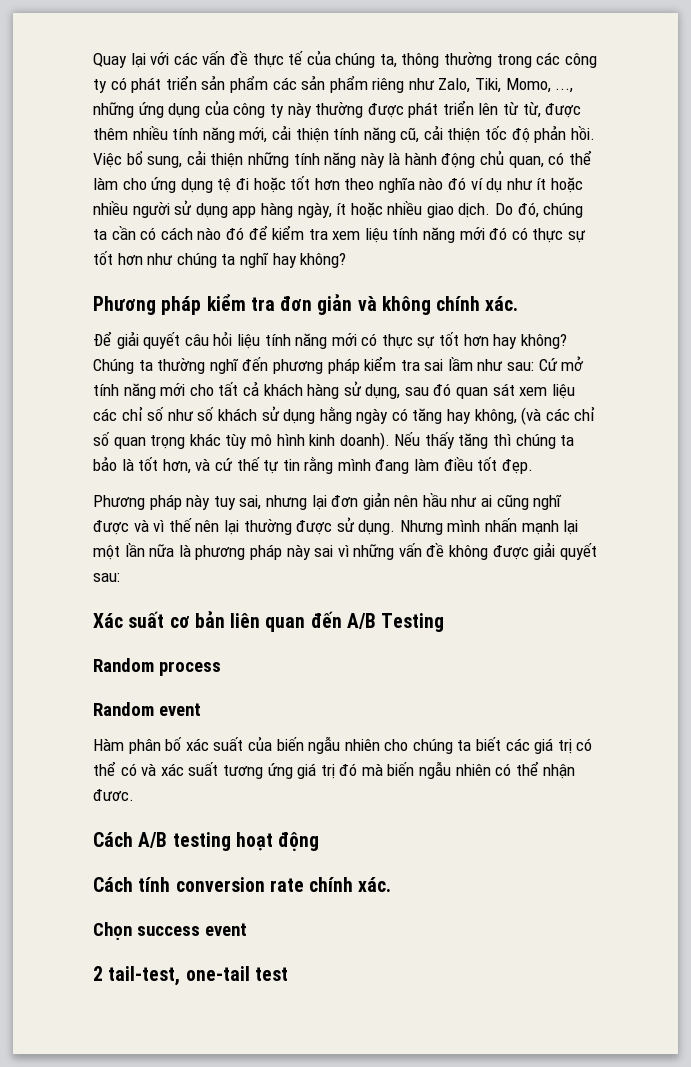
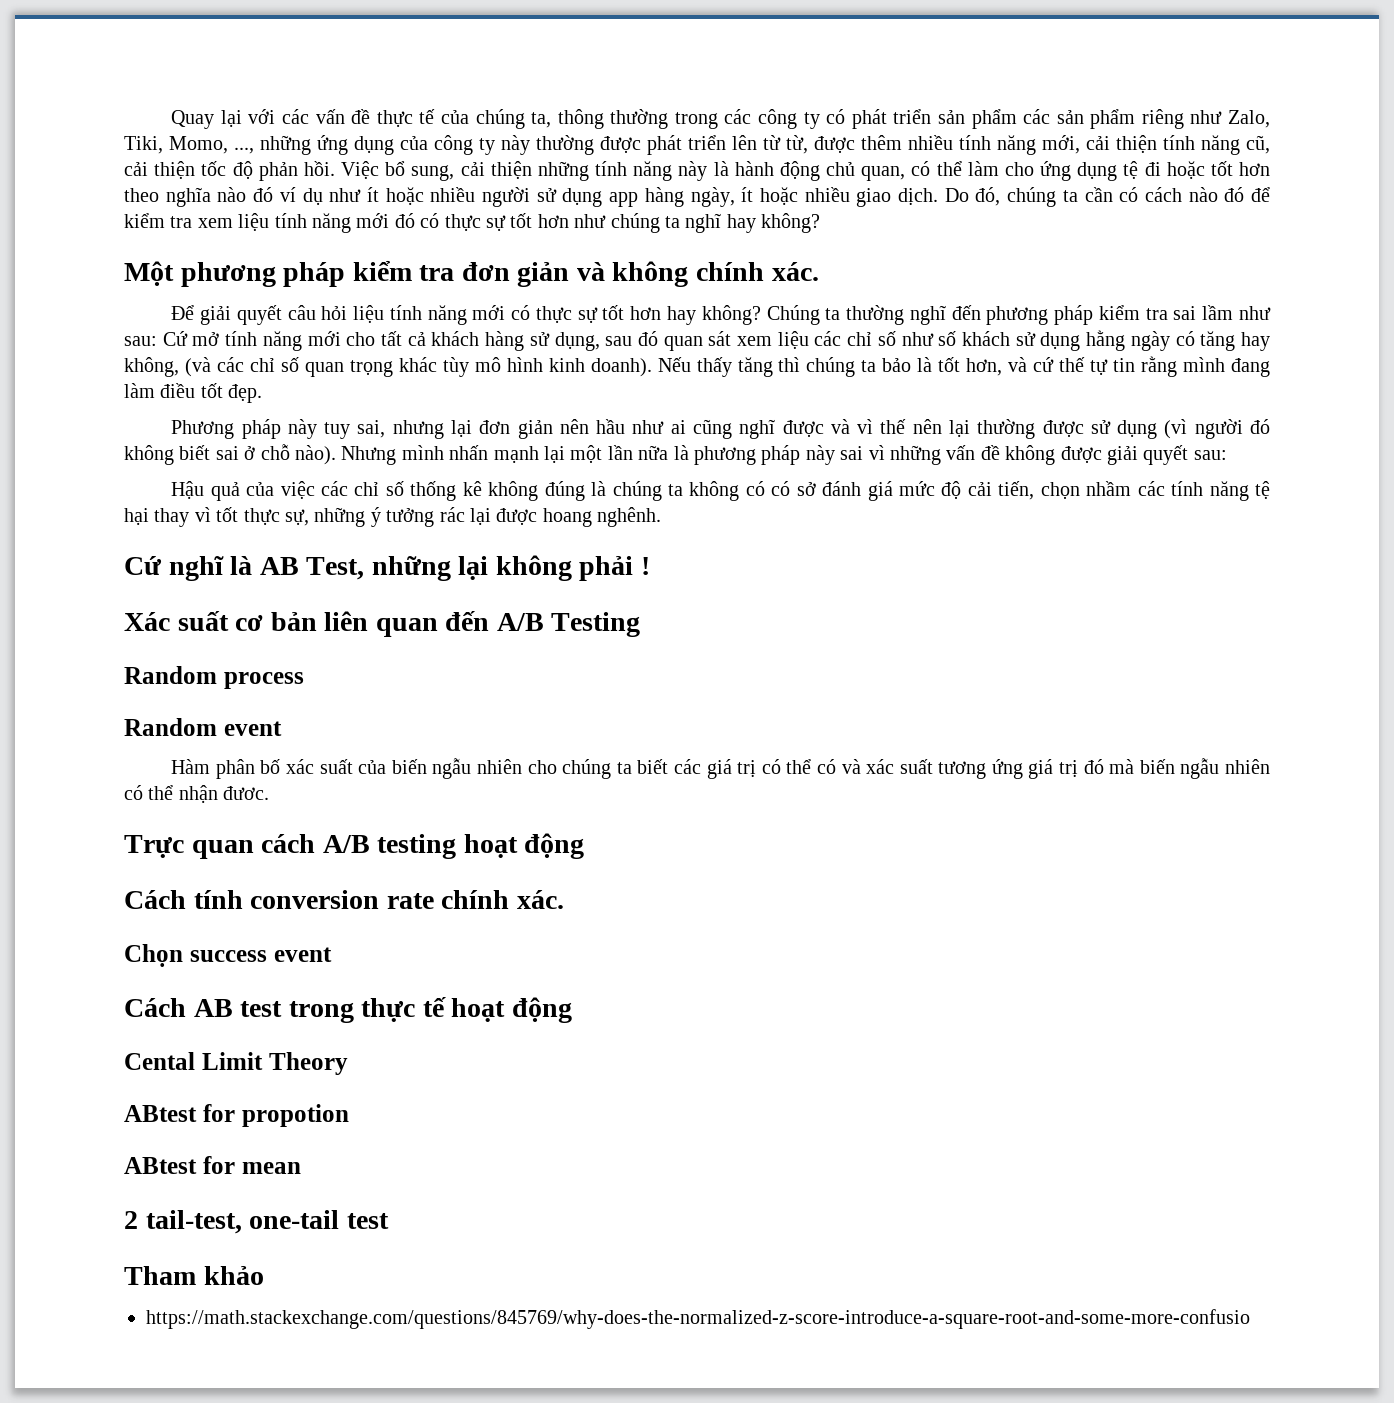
[93,296,156,315] Phương -> [124,261,276,287] Một phương
[358,520,396,535] dụng. -> [1117,419,1271,439] [124,444,336,465] dụng (vì người đó không biết sai ở chỗ nào).
(120, 577) none -> [171,481,1270,501] [124,507,662,527] [124,555,651,581] // Hậu quả của việc các chỉ số thống kê không đúng là chúng ta không có có sở đánh giá mức độ cải tiến, chọn nhầm các tính năng tệ hại thay vì tốt thực sự, những ý tưởng rác lại được hoang nghênh. // Cứ nghĩ là AB Test, những lại không phải !
[93,832,133,847] Cách -> [124,834,316,859] Trực quan cách
(247, 929) none -> [124,997,572,1023] [124,1052,348,1075] [124,1104,349,1127] [124,1156,301,1174] // Cách AB test trong thực tế hoạt động // Cental Limit Theory // ABtest for propotion // ABtest for mean
(288, 974) none -> [124,1266,264,1285] [146,1309,1250,1329] // Tham khảo // https://math.stackexchange.com/questions/845769/why-does-the-normalized-z-score-introduce-a-square-root-and-some-more-confusio

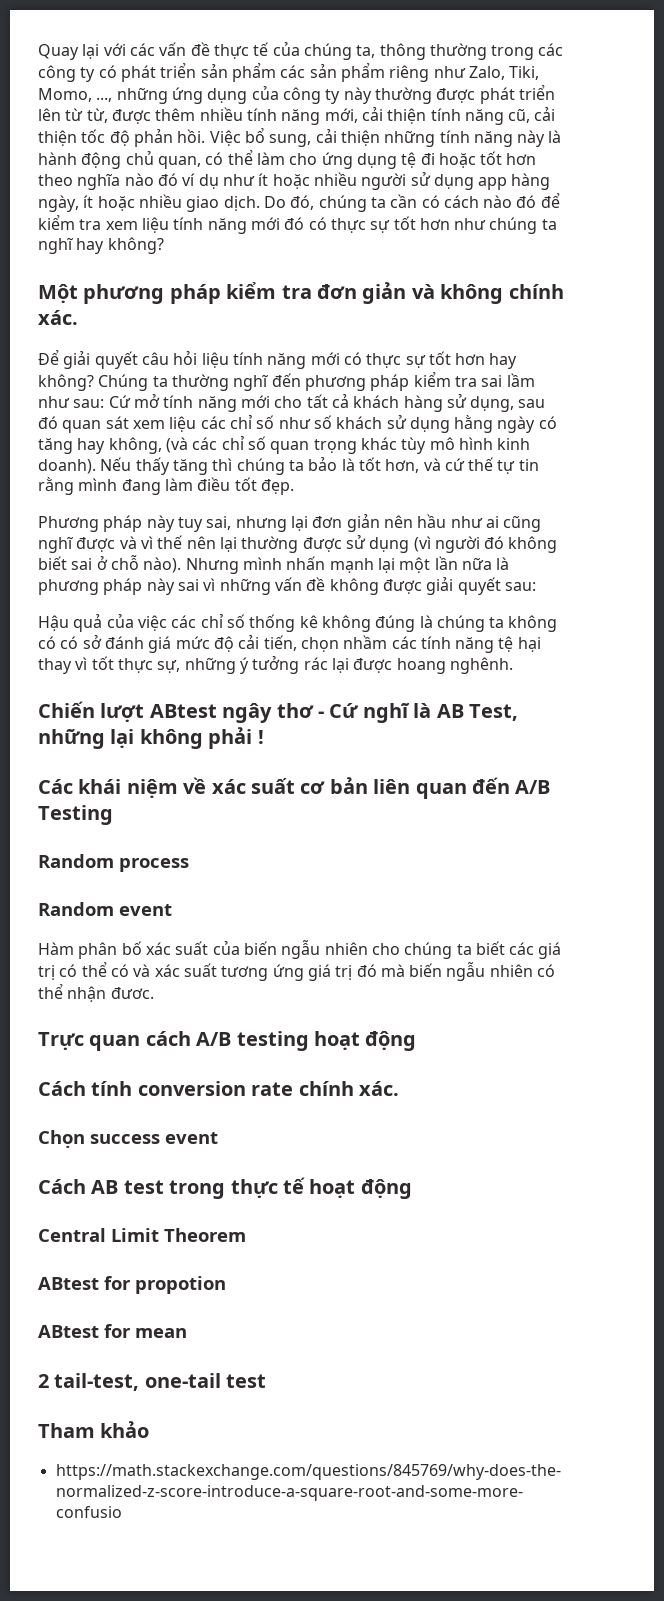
(662, 517) none -> [38,701,324,723] Chiến lượt ABtest ngây thơ -
[124,612,170,631] Xác -> [38,777,246,798] Các khái niệm về xác
[124,1052,348,1075] Cental Limit Theory -> [38,1228,246,1242] Central Limit Theorem

